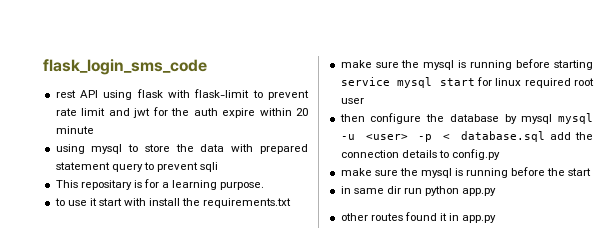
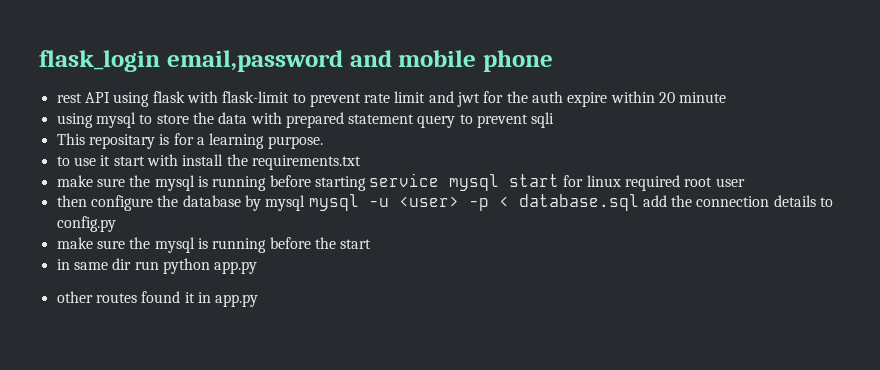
[43,59,207,75] flask_login_sms_code -> [39,50,553,72] flask_login email,password and mobile phone

